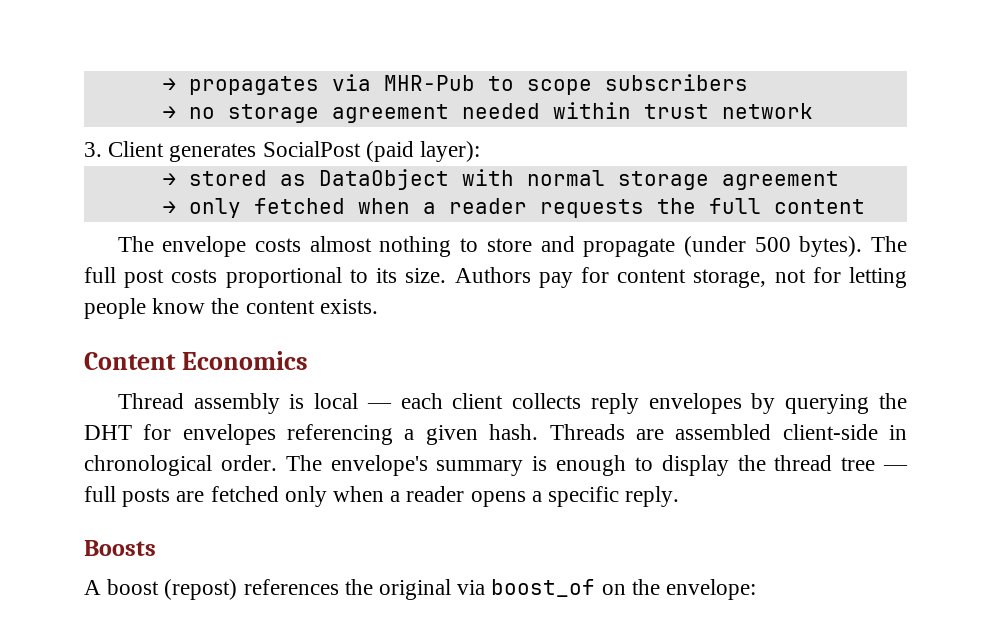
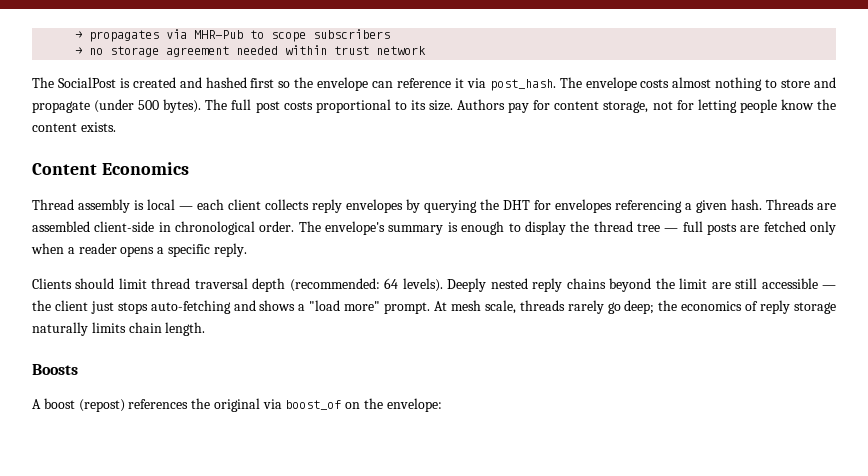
[84,141,481,162] [162,169,839,190] [162,198,865,218] 3. Client generates SocialPost (paid layer): // → stored as DataObject with normal storage agreement // → only fetched when a reader requests the full content // -> [32,77,556,91] The SocialPost is created and hashed first so the envelope can reference it via post_hash.
(680, 496) none -> [32,278,837,292] [32,300,836,314] [32,322,206,336] // Clients should limit thread traversal depth (recommended: 64 levels). Deeply nested reply chains beyond the limit are still accessible — the client just stops auto-fetching and shows a "load more" prompt. At mesh scale, threads rarely go deep; the economics of reply storage naturally limits chain length.

